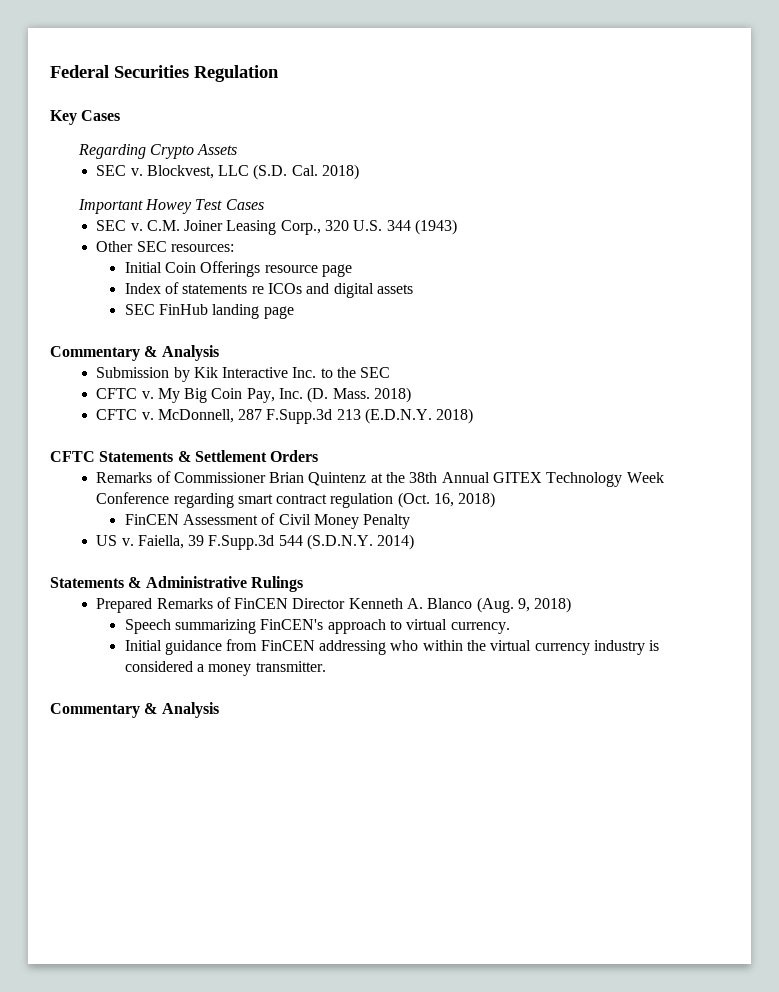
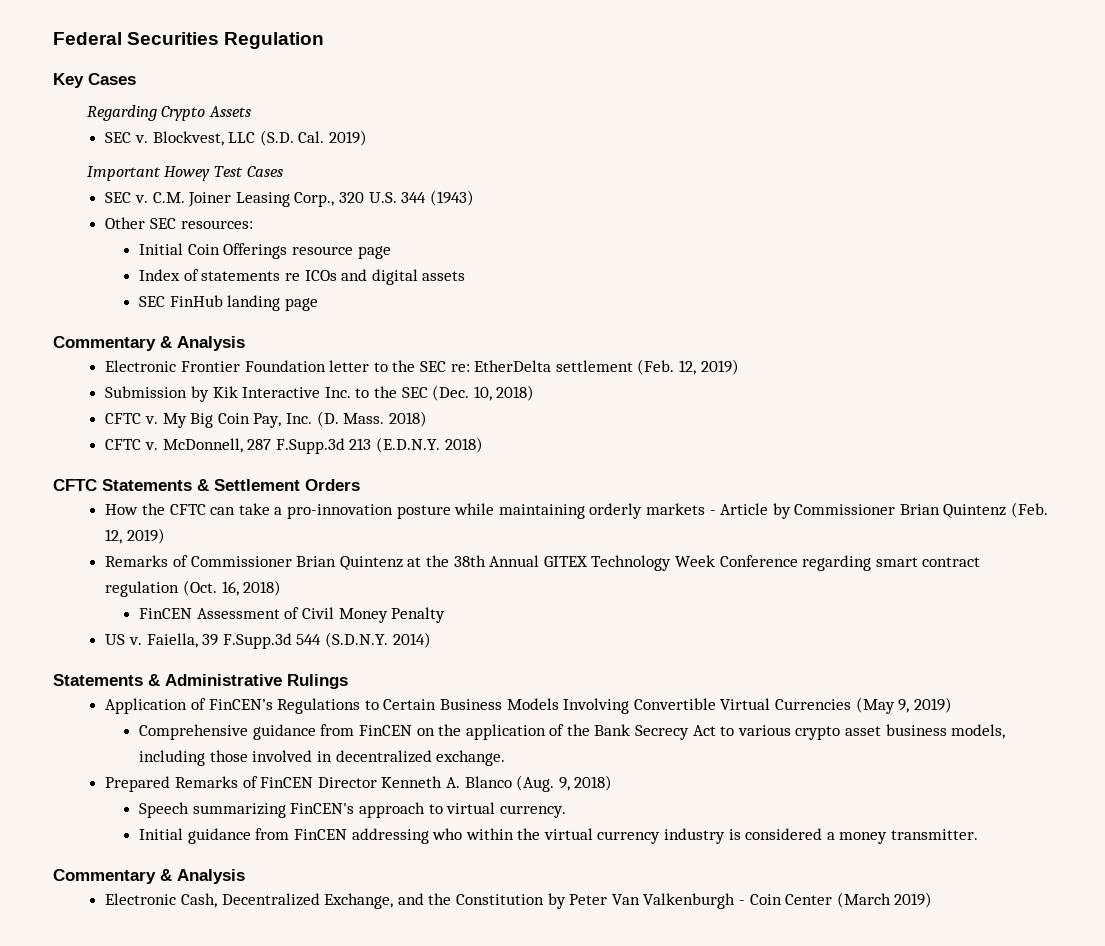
[322,164,360,180] 2018) -> [328,130,367,146] 2019)
(219, 353) none -> [105,359,739,375] // Electronic Frontier Foundation letter to the SEC re: EtherDelta settlement (Feb. 12, 2019)
(391, 372) none -> [432,385,535,401] (Dec. 10, 2018)
(319, 456) none -> [105,502,1049,519] [105,528,166,544] // How the CFTC can take a pro-innovation posture while maintaining orderly markets - Article by Commissioner Brian Quintenz (Feb. 12, 2019)
(303, 584) none -> [105,697,952,714] [139,724,1006,740] [139,750,506,766] // Application of FinCEN’s Regulations to Certain Business Models Involving Convertible Virtual Currencies (May 9, 2019) // Comprehensive guidance from FinCEN on the application of the Bank Secrecy Act to various crypto asset business models, including those involved in decentralized exchange.
(219, 710) none -> [105,892,933,909] // Electronic Cash, Decentralized Exchange, and the Constitution by Peter Van Valkenburgh - Coin Center (March 2019)

